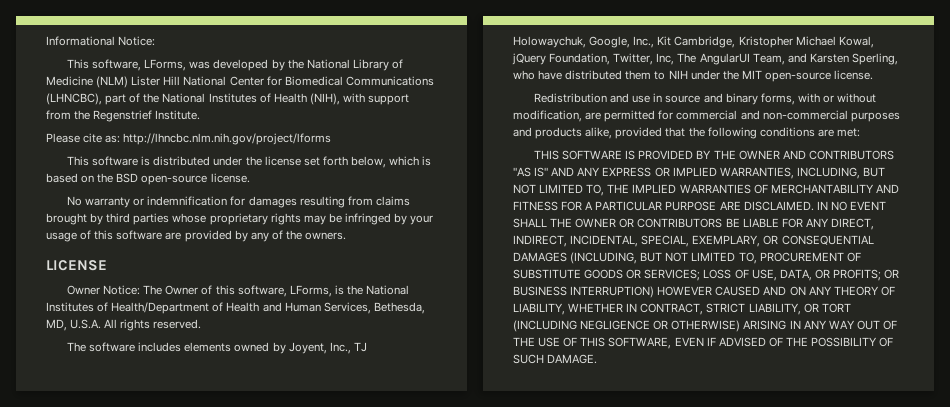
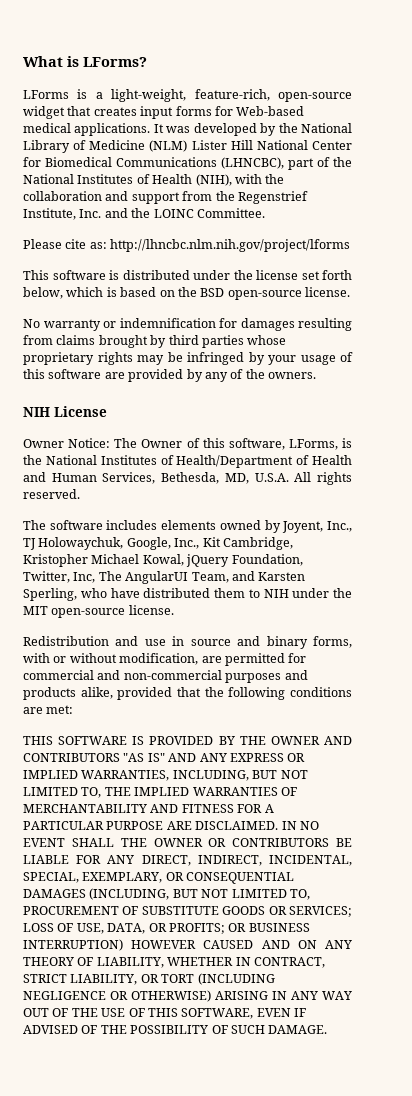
[46,36,156,46] [67,59,187,71] Informational Notice: // This software, LForms, -> [23,56,147,67] [23,89,352,102] [23,106,305,119] [23,123,164,136] What is LForms? // LForms is a light-weight, feature-rich, open-source widget that creates input forms for Web-based medical applications. It
(365, 98) none -> [265,174,285,184] [23,191,129,201] the collaboration and
[155,110,201,120] Institute. -> [23,208,265,220] Institute, Inc. and the LOINC Committee.
[46,260,107,271] LICENSE -> [23,406,107,417] NIH License

